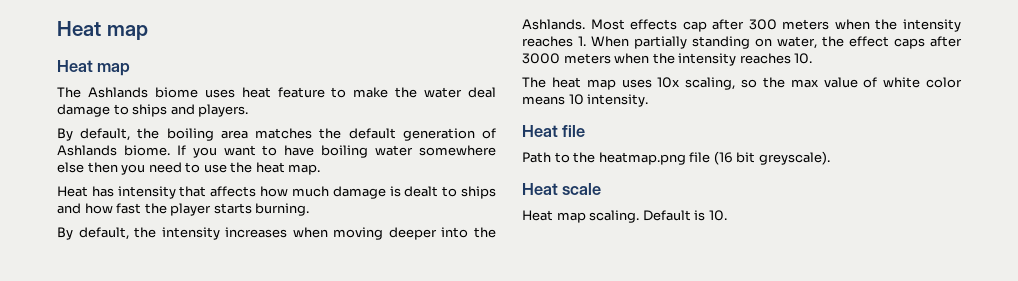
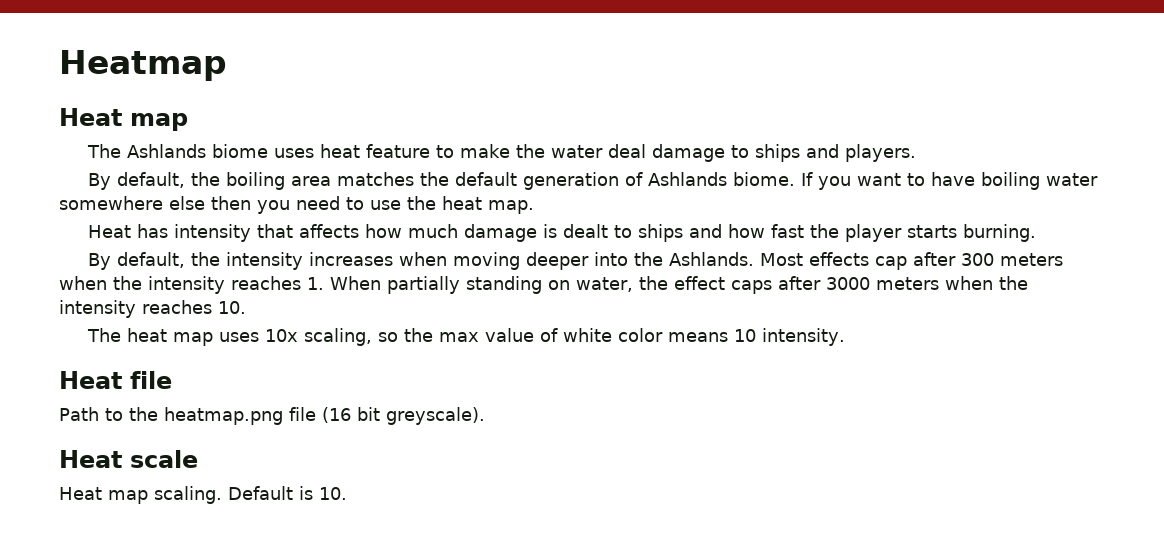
[57,21,148,40] Heat map -> [59,50,227,81] Heatmap

